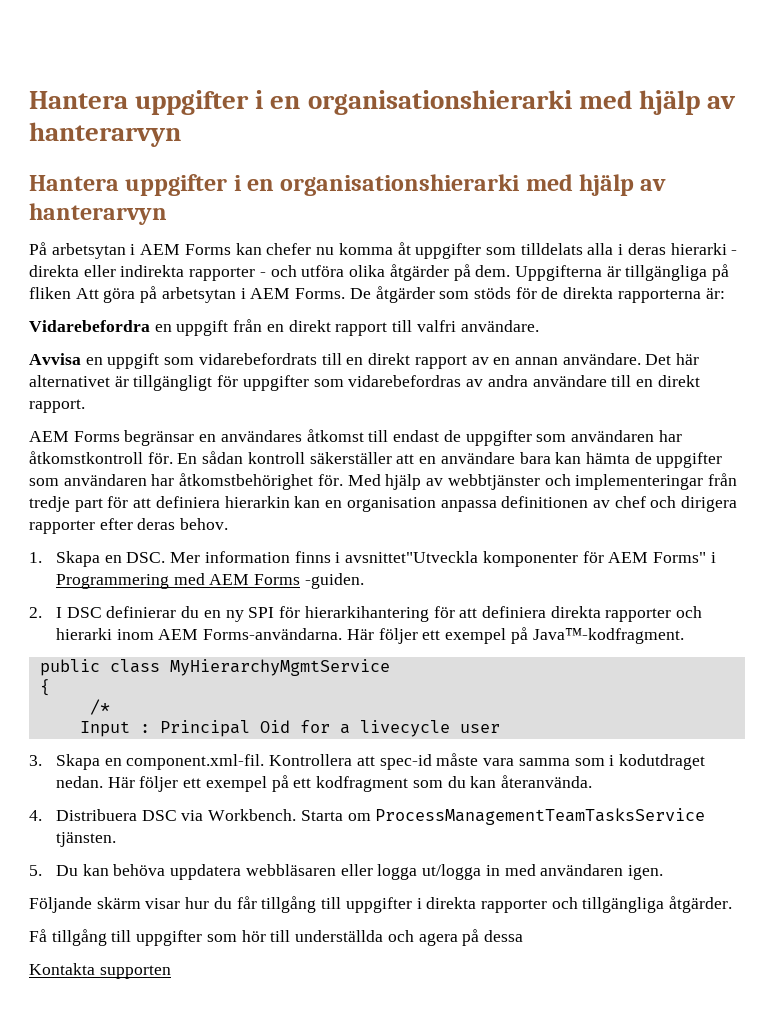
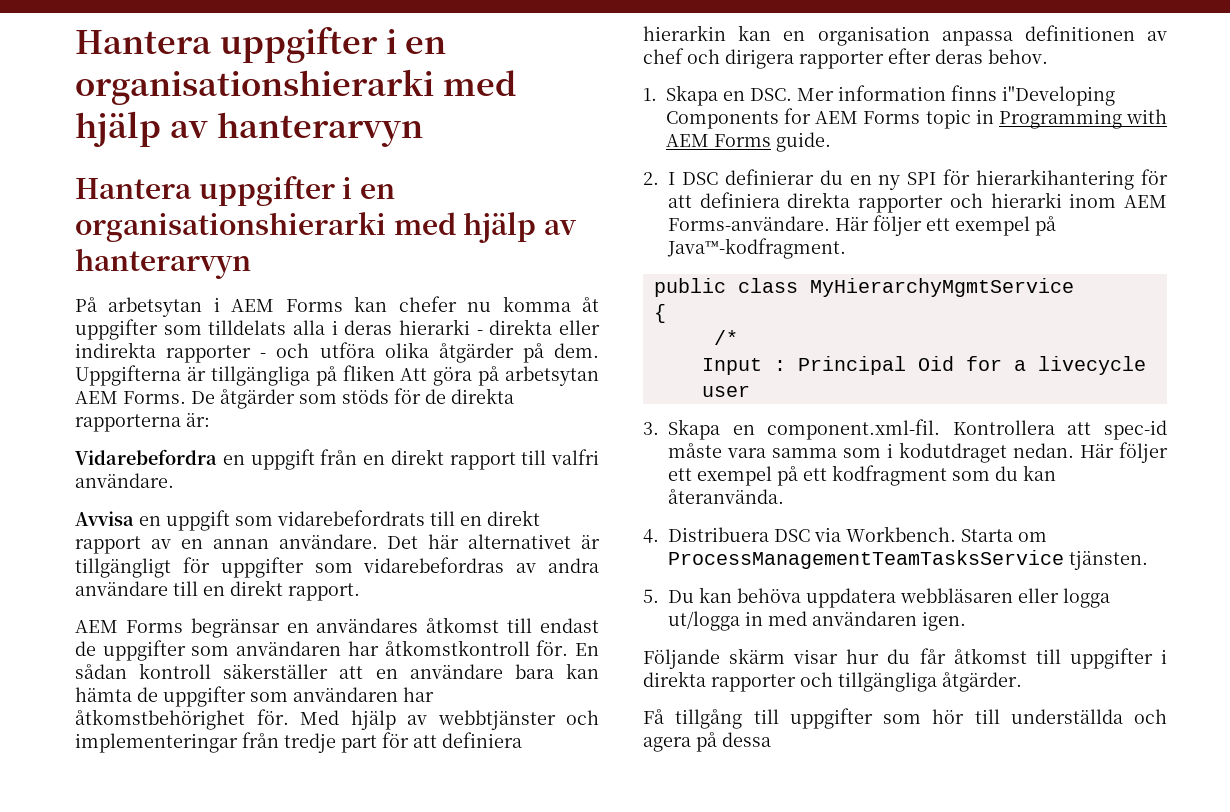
[240,288,246,299] i -> (599, 376) none
[335,551,716,567] [55,573,364,589] i avsnittet"Utveckla komponenter för AEM Forms" i Programmering med AEM Forms -guiden. -> [1002,86,1115,106] [666,108,1167,129] [666,132,831,152] i"Developing Components for AEM Forms topic in Programming with AEM Forms guide.
[203,628,343,640] Forms-användarna. -> [668,216,830,231] Forms-användare.
[261,896,317,913] tillgång -> [953,648,1027,664] åtkomst
[29,963,171,979] // Kontakta supporten -> (771, 739) none

